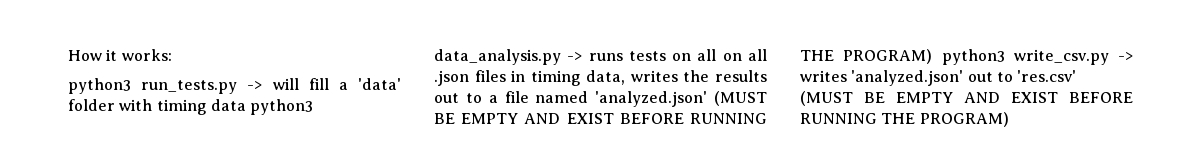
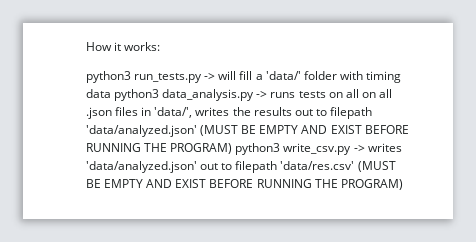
[358,78,401,90] 'data' -> [265,71,301,80] 'data/'
[530,70,626,86] timing data, -> [154,107,193,118] 'data/',
[488,91,708,107] a file named 'analyzed.json' -> [329,107,372,119] [86,125,197,137] filepath 'data/analyzed.json'
[851,70,1077,86] 'analyzed.json' out to 'res.csv' -> [86,161,355,173] 'data/analyzed.json' out to filepath 'data/res.csv'

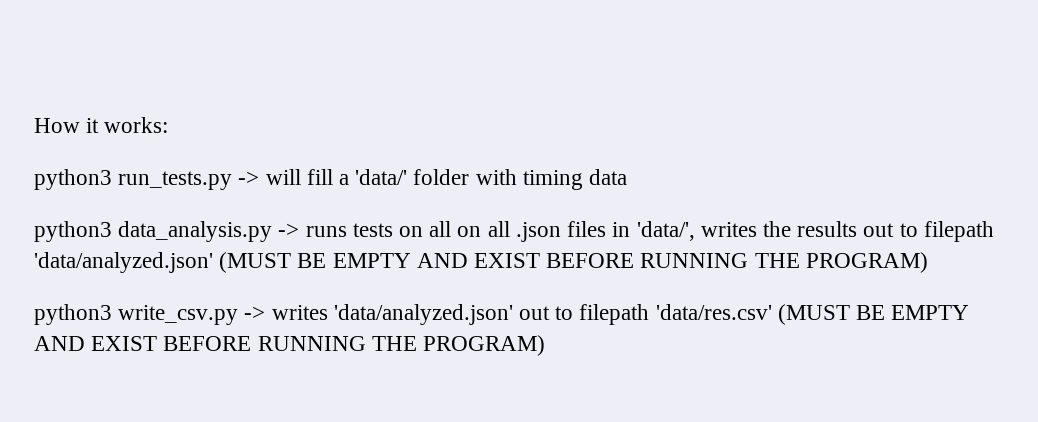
(111, 93) none -> (628, 177) //
(233, 148) none -> (928, 262) //

